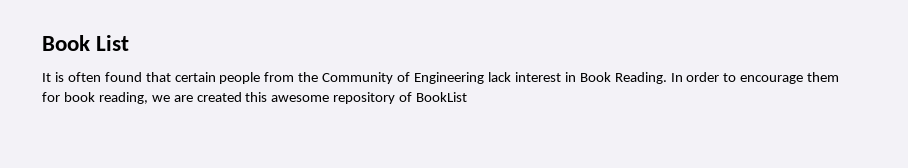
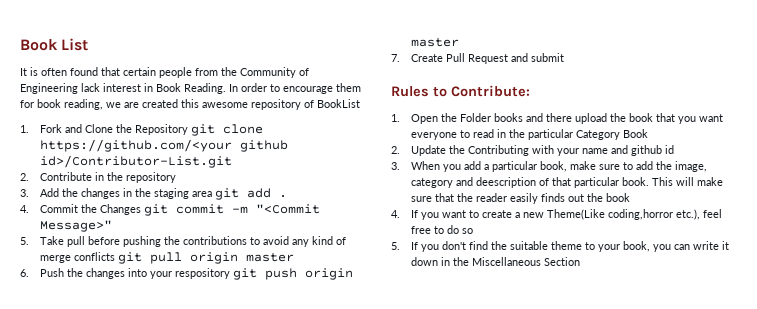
(468, 97) none -> [20,124,263,136] [39,139,288,152] [39,155,232,168] [20,172,176,183] [20,188,287,200] [20,204,320,216] [39,220,112,232] [20,236,346,247] [39,252,294,264] [20,268,353,280] [410,38,459,47] [391,53,564,64] [391,85,530,97] [391,113,723,124] [410,129,648,140] [391,145,674,156] [391,161,707,172] [410,177,723,188] [410,193,630,204] [391,209,722,220] [410,225,473,234] [391,241,729,252] [410,257,580,266] // 1. Fork and Clone the Repository git clone https://github.com/<your github id>/Contributor-List.git // 2. Contribute in the repository // 3. Add the changes in the staging area git add . // 4. Commit the Changes git commit -m "<Commit Message>" // 5. Take pull before pushing the contributions to avoid any kind of merge conflicts git pull origin master // 6. Push the changes into your respository git push origin master // 7. Create Pull Request and submit // Rules to Contribute: // 1. Open the Folder books and there upload the book that you want everyone to read in the particular Category Book // 2. Update the Contributing with your name and github id // 3. When you add a particular book, make sure to add the image, category and deescription of that particular book. This will make sure that the reader easily finds out the book // 4. If you want to create a new Theme(Like coding,horror etc.), feel free to do so // 5. If you don't find the suitable theme to your book, you can write it down in the Miscellaneous Section

